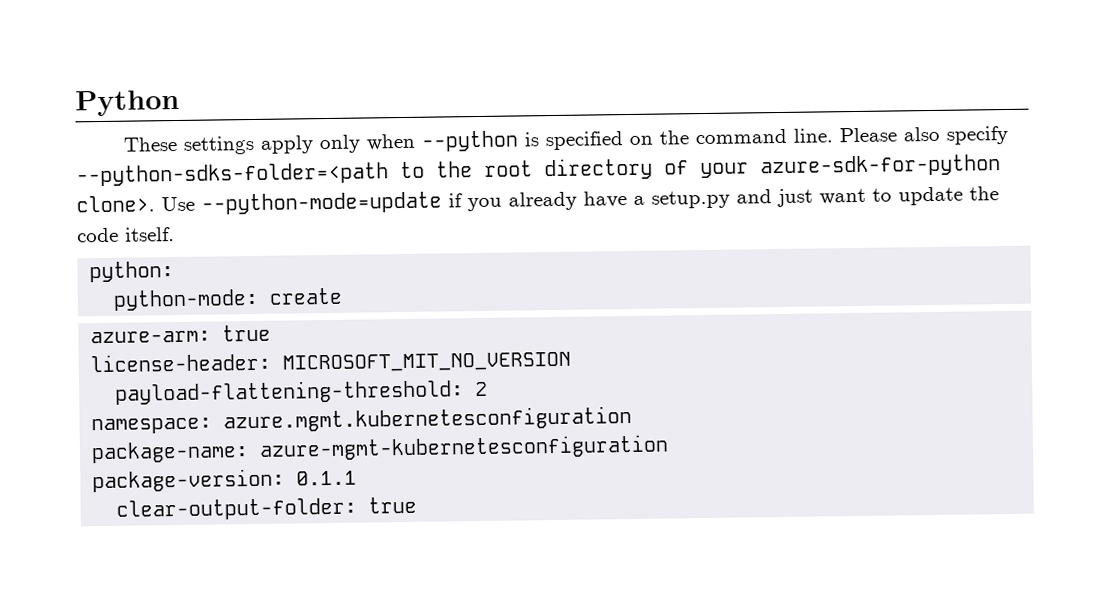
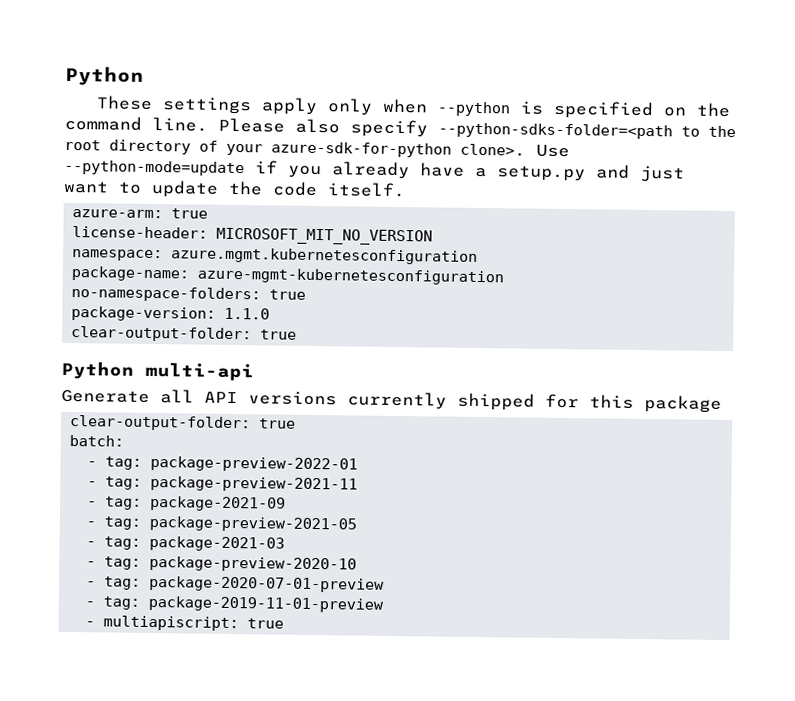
[89,261,175,283] [113,287,344,311] // python: // python-mode: create -> (406, 190) none
[115,379,489,405] // payload-flattening-threshold: 2 -> (434, 236) none
(670, 447) none -> [71,286,307,303] // no-namespace-folders: true
[296,470,358,486] [116,496,418,521] 0.1.1 // clear-output-folder: true -> [224,307,271,320] [71,326,298,343] [61,360,254,382] [61,389,722,413] [70,415,297,432] [69,435,125,447] [87,455,359,473] [87,475,359,493] [87,495,287,512] [86,515,358,533] [86,535,286,552] [86,555,358,573] [86,575,386,593] [85,595,385,613] [85,615,285,632] 1.1.0 // clear-output-folder: true // Python multi-api // Generate all API versions currently shipped for this package // clear-output-folder: true // batch: // - tag: package-preview-2022-01 // - tag: package-preview-2021-11 // - tag: package-2021-09 // - tag: package-preview-2021-05 // - tag: package-2021-03 // - tag: package-preview-2020-10 // - tag: package-2020-07-01-preview // - tag: package-2019-11-01-preview // - multiapiscript: true

